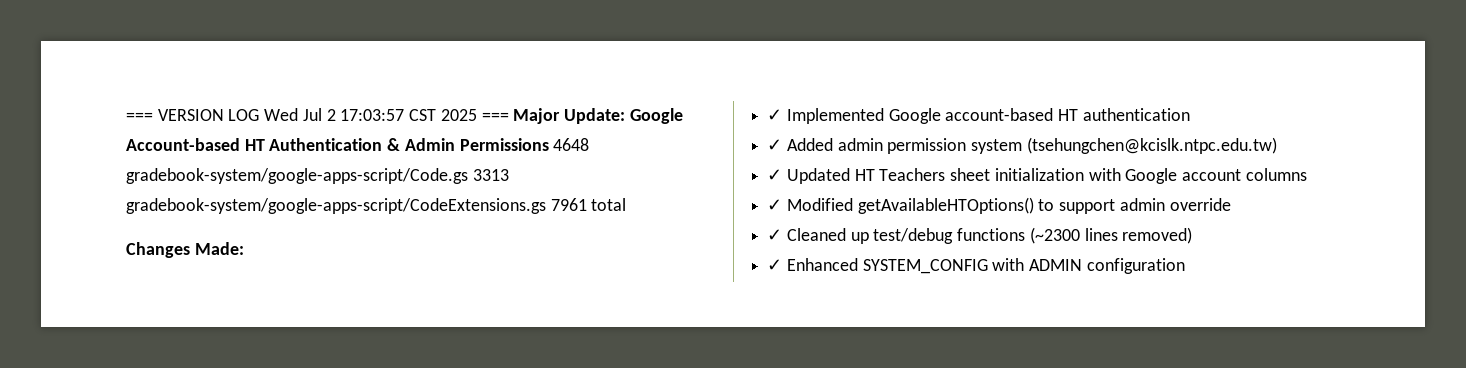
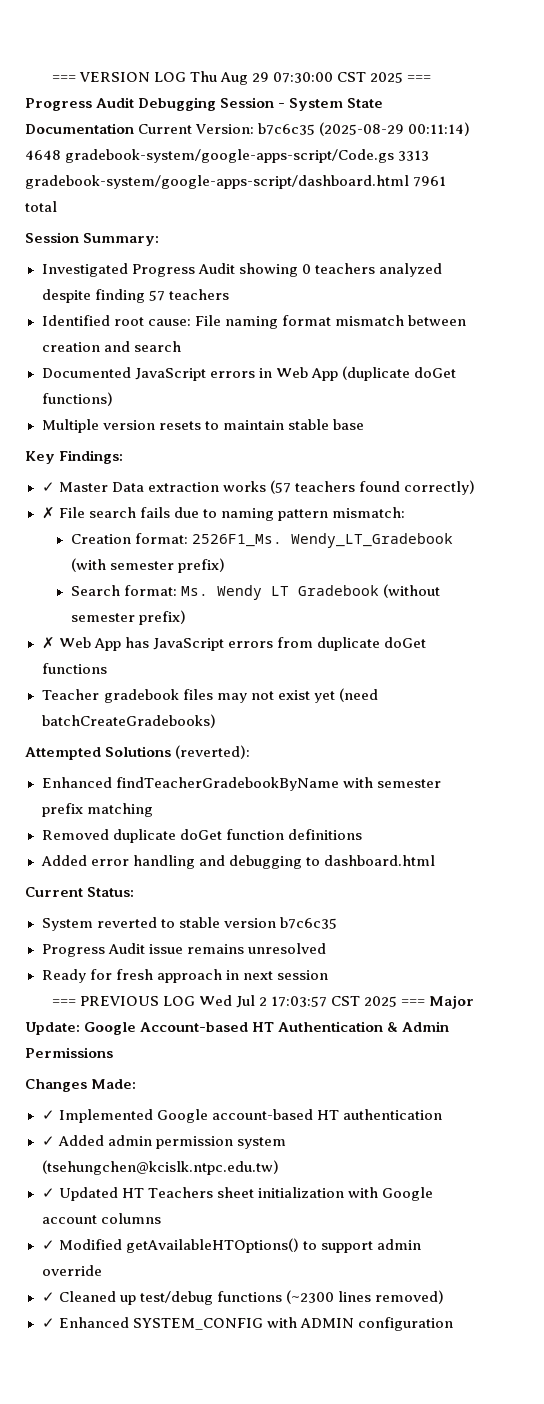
(260, 115) none -> [190,71,432,85] [25,97,384,111] [25,122,471,136] [25,149,430,163] [25,175,447,189] [25,201,57,212] [25,232,160,246] [41,263,442,277] [41,289,229,303] [41,315,466,329] [41,341,181,352] [41,366,456,381] [41,392,113,406] [41,419,364,433] [25,450,124,464] [41,480,475,495] [41,507,405,521] [70,533,453,548] [70,558,225,573] [70,584,440,600] [70,610,186,625] [41,637,426,651] [41,663,107,674] [41,688,378,703] [41,714,216,728] [25,745,251,760] [41,777,441,791] [41,803,153,817] [41,829,362,843] [40,855,435,869] [25,887,135,897] [41,917,337,931] [41,943,326,957] [41,969,328,983] [51,996,196,1006] Thu Aug 29 07:30:00 CST 2025 === Progress Audit Debugging Session - System State Documentation Current Version: b7c6c35 (2025-08-29 00:11:14) 4648 gradebook-system/google-apps-script/Code.gs 3313 gradebook-system/google-apps-script/dashboard.html 7961 total // Session Summary: // Investigated Progress Audit showing 0 teachers analyzed despite finding 57 teachers // Identified root cause: File naming format mismatch between creation and search // Documented JavaScript errors in Web App (duplicate doGet functions) // Multiple version resets to maintain stable base // Key Findings: // ✓ Master Data extraction works (57 teachers found correctly) // ✗ File search fails due to naming pattern mismatch: // Creation format: 2526F1_Ms. Wendy_LT_Gradebook (with semester prefix) // Search format: Ms. Wendy LT Gradebook (without semester prefix) // ✗ Web App has JavaScript errors from duplicate doGet functions // Teacher gradebook files may not exist yet (need batchCreateGradebooks) // Attempted Solutions (reverted): // Enhanced findTeacherGradebookByName with semester prefix matching // Removed duplicate doGet function definitions // Added error handling and debugging to dashboard.html // Current Status: // System reverted to stable version b7c6c35 // Progress Audit issue remains unresolved // Ready for fresh approach in next session // === PREVIOUS LOG
[553,138,590,151] [126,168,509,184] [126,198,627,214] 4648 gradebook-system/google-apps-script/Code.gs 3313 gradebook-system/google-apps-script/CodeExtensions.gs 7961 total -> (113, 1052) none

